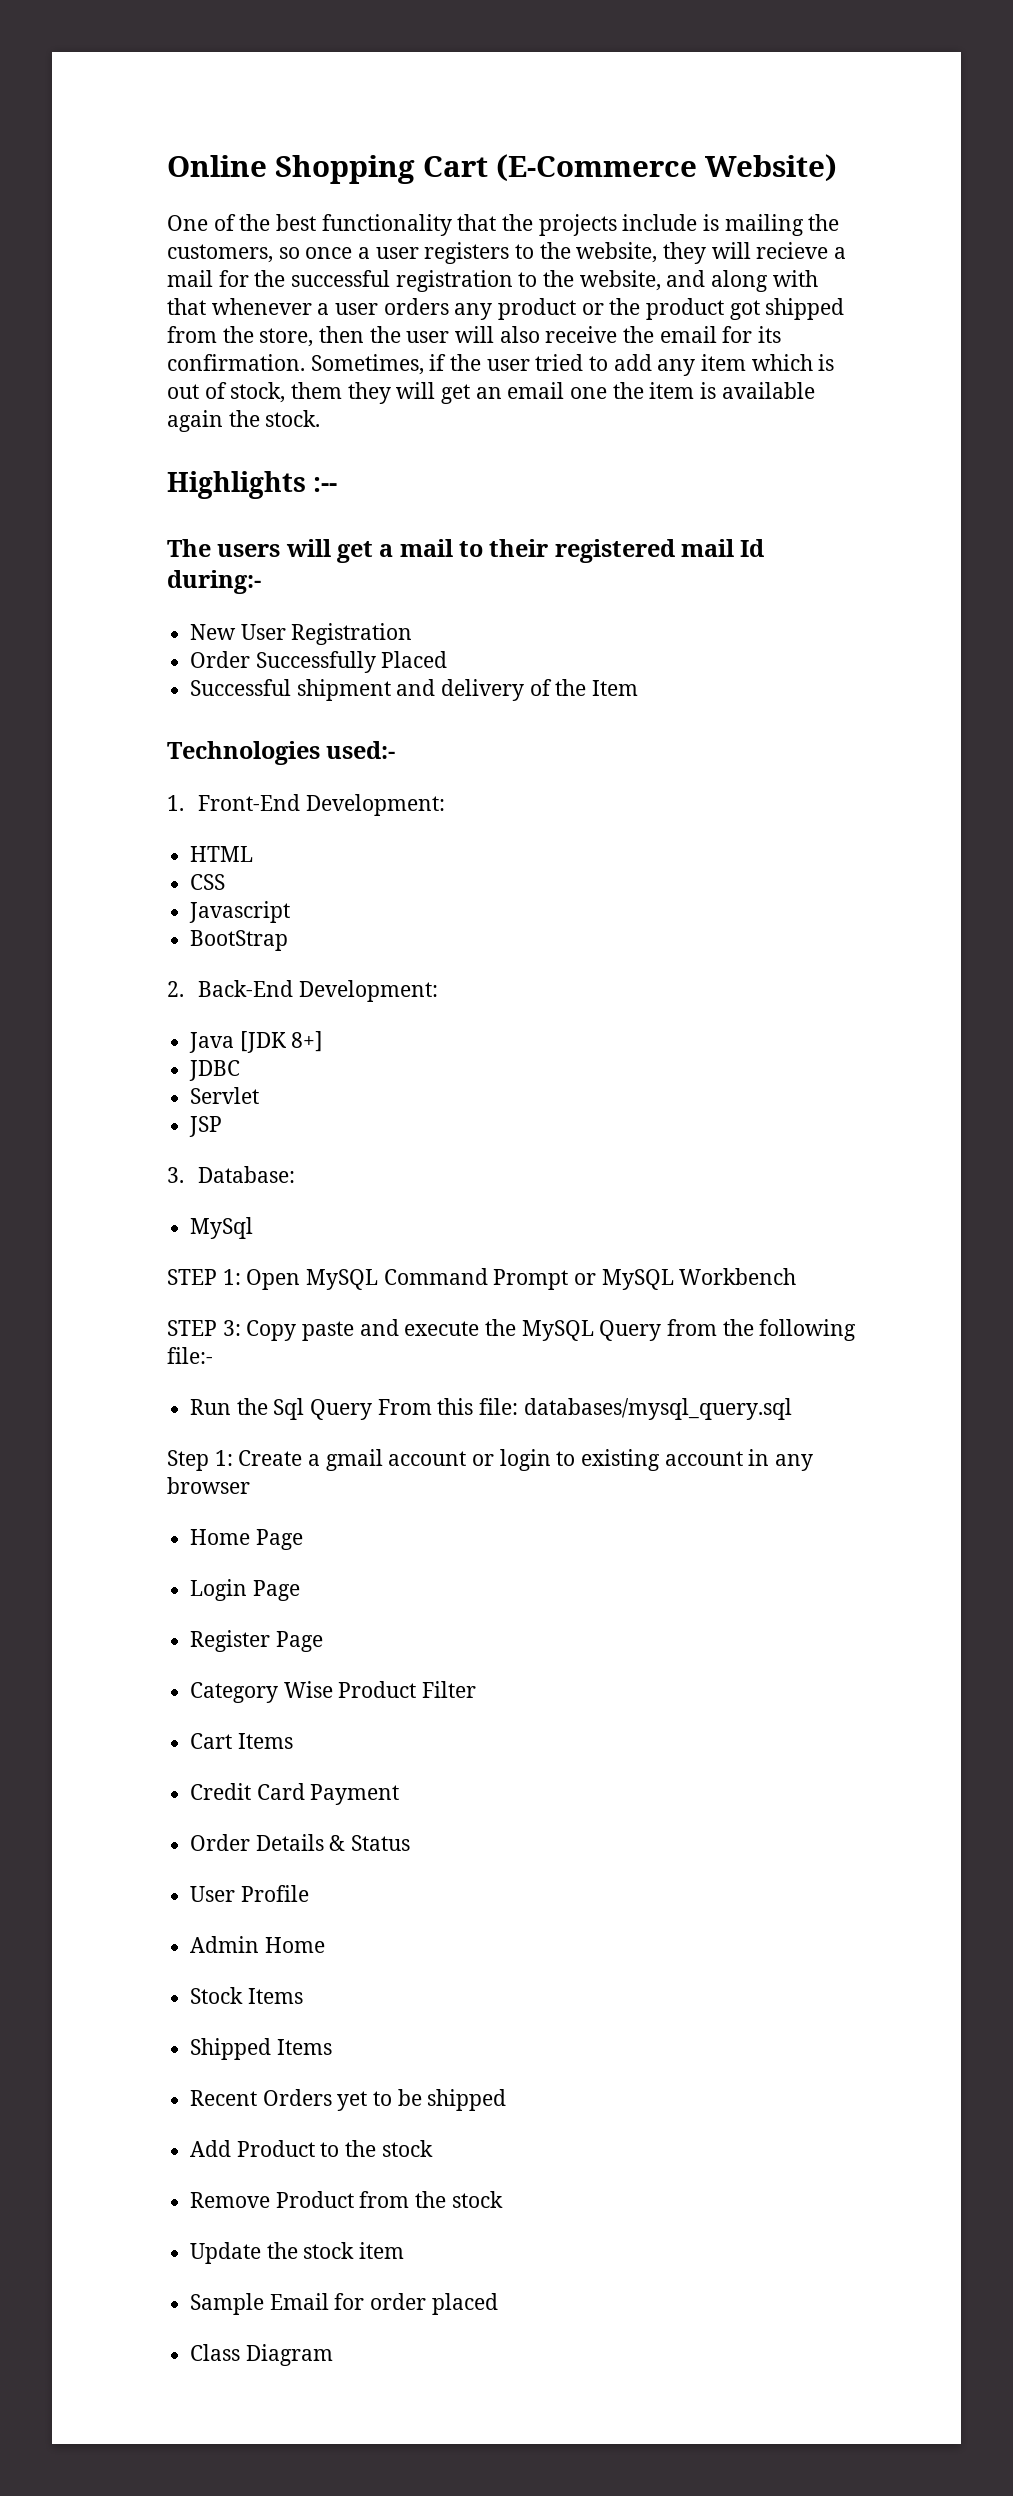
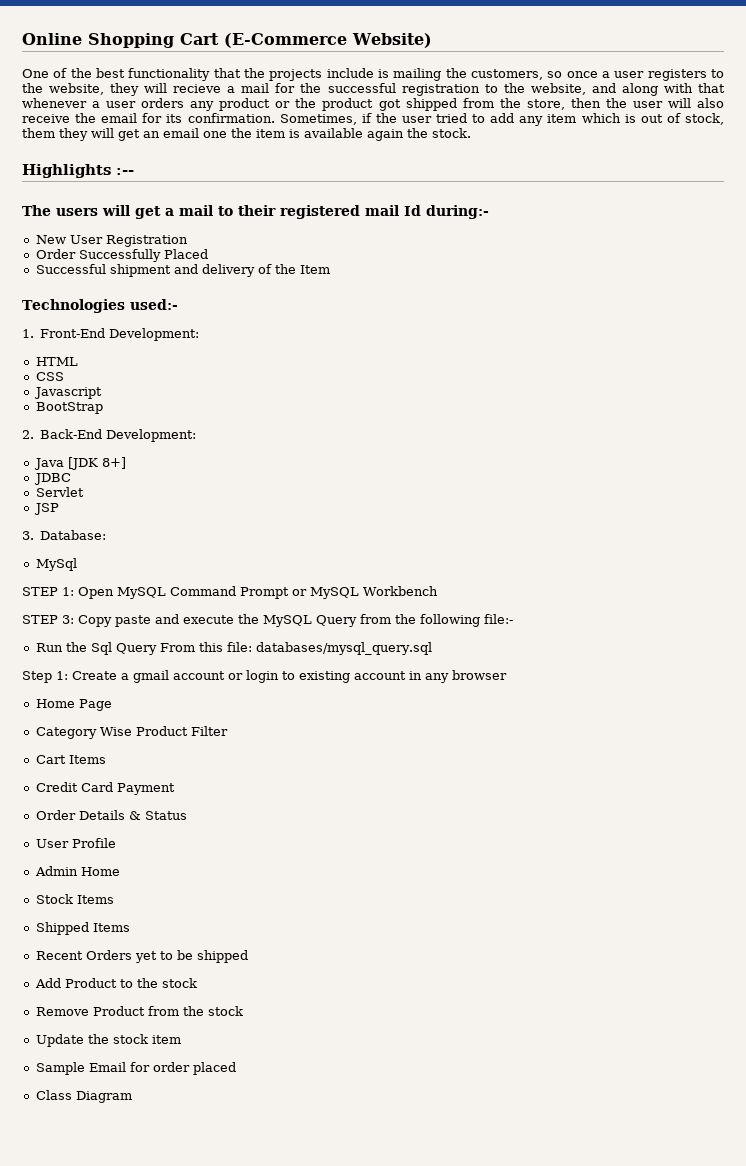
[190,1579,300,1601] [190,1630,323,1652] // Login Page // Register Page -> (112, 705) none

